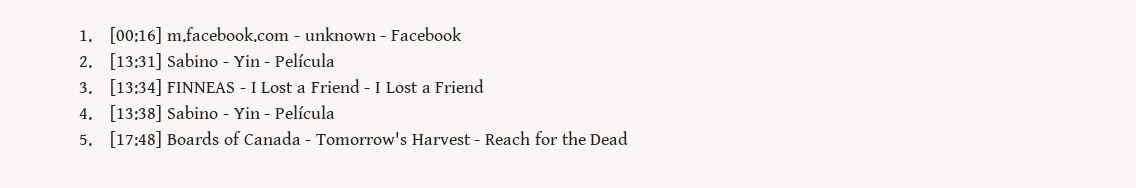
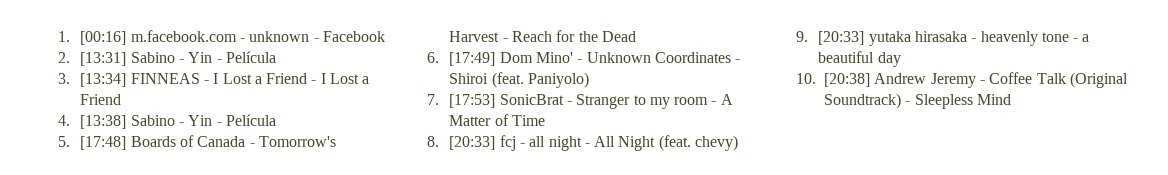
(629, 138) none -> [427,52,741,66] [449,72,589,88] [427,94,733,109] [449,114,545,126] [427,135,739,151] [796,31,1090,46] [818,51,901,67] [796,72,1128,88] [824,93,1011,109] // 6. [17:49] Dom Mino' - Unknown Coordinates - Shiroi (feat. Paniyolo) // 7. [17:53] SonicBrat - Stranger to my room - A Matter of Time // 8. [20:33] fcj - all night - All Night (feat. chevy) // 9. [20:33] yutaka hirasaka - heavenly tone - a beautiful day // 10. [20:38] Andrew Jeremy - Coffee Talk (Original Soundtrack) - Sleepless Mind

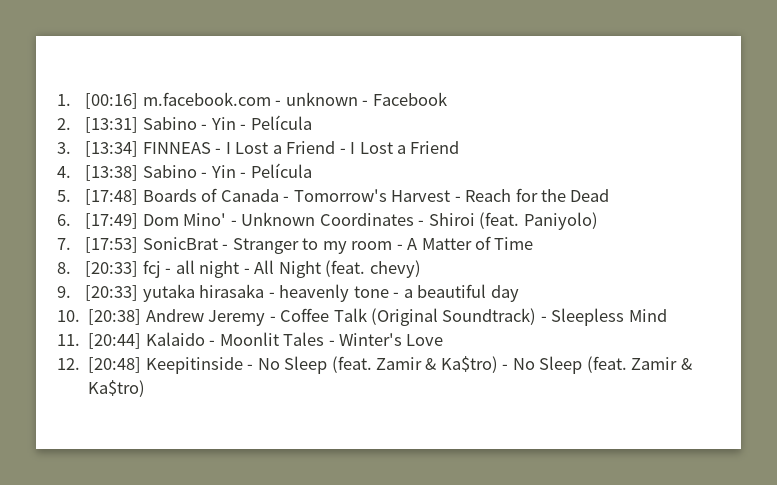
(1011, 99) none -> [57,332,444,349] [57,356,692,374] [88,380,146,397] // 11. [20:44] Kalaido - Moonlit Tales - Winter's Love // 12. [20:48] Keepitinside - No Sleep (feat. Zamir & Ka$tro) - No Sleep (feat. Zamir & Ka$tro)

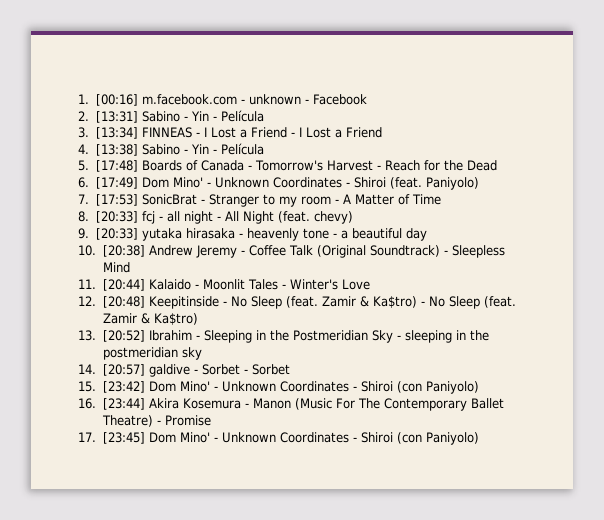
(146, 388) none -> [78,330,489,343] [102,347,202,360] [78,364,290,377] [78,381,479,394] [78,398,504,411] [101,415,211,427] [78,432,479,445] // 13. [20:52] Ibrahim - Sleeping in the Postmeridian Sky - sleeping in the postmeridian sky // 14. [20:57] galdive - Sorbet - Sorbet // 15. [23:42] Dom Mino' - Unknown Coordinates - Shiroi (con Paniyolo) // 16. [23:44] Akira Kosemura - Manon (Music For The Contemporary Ballet Theatre) - Promise // 17. [23:45] Dom Mino' - Unknown Coordinates - Shiroi (con Paniyolo)

